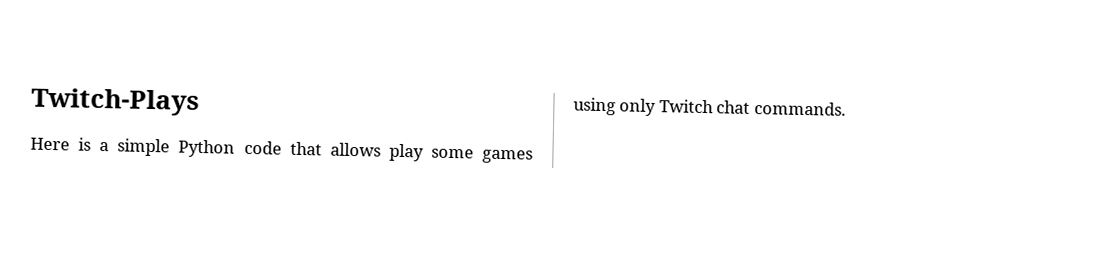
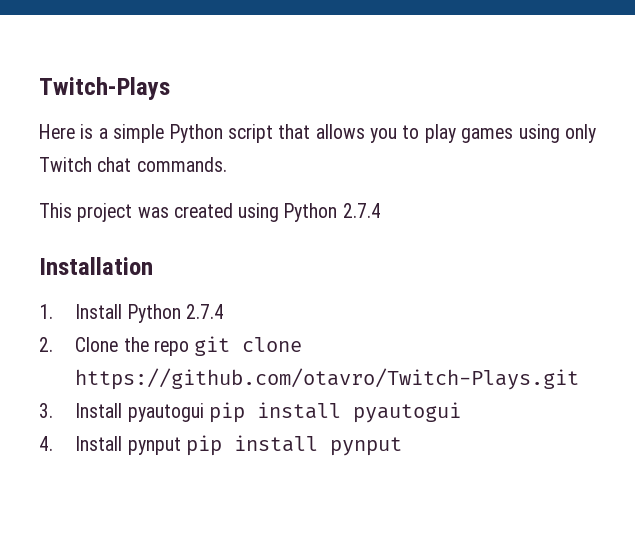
[243,140,282,155] code -> [227,124,273,143] script
[388,143,474,162] play some -> [370,124,456,143] you to play
(846, 108) none -> [39,203,381,222] [39,257,153,275] [39,304,224,323] [39,336,303,356] [75,368,580,390] [39,402,461,423] [39,435,402,456] // This project was created using Python 2.7.4 // Installation // 1. Install Python 2.7.4 // 2. Clone the repo git clone https://github.com/otavro/Twitch-Plays.git // 3. Install pyautogui pip install pyautogui // 4. Install pynput pip install pynput

